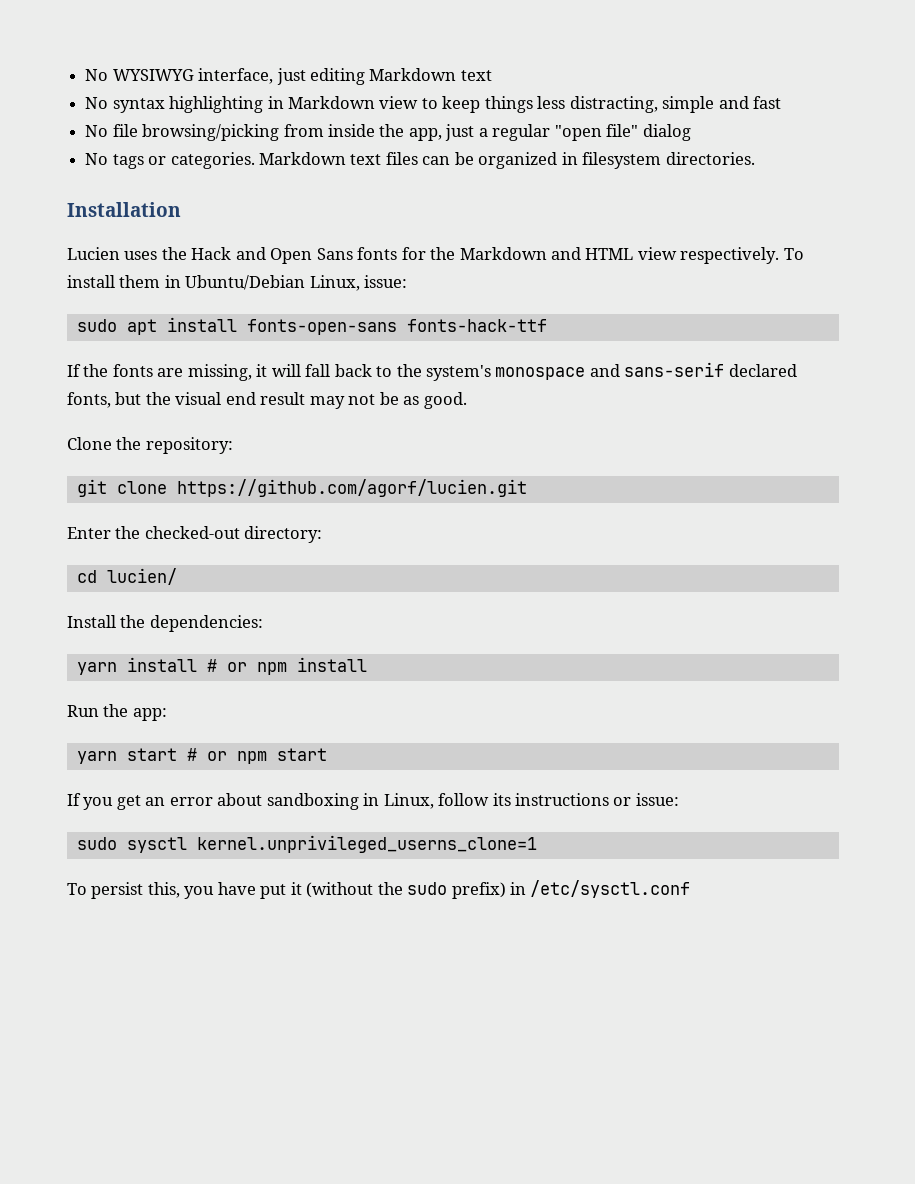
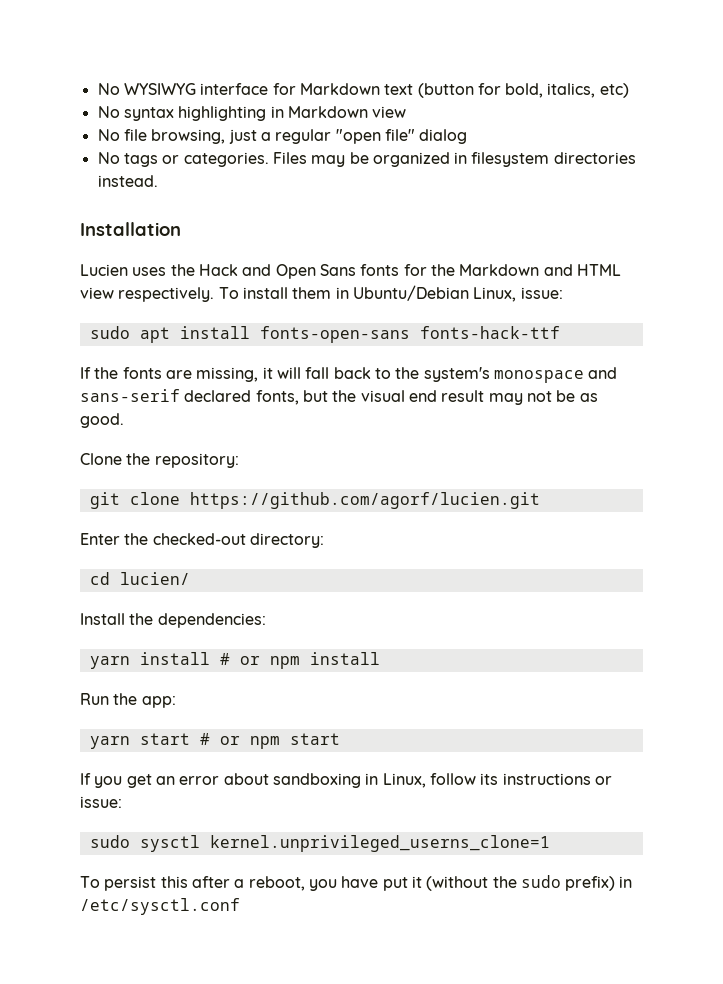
[198,68,492,85] interface, just editing Markdown text -> [200,83,629,98] interface for Markdown text (button for bold, italics, etc)
[421,96,782,113] [85,124,442,141] to keep things less distracting, simple and fast // No file browsing/picking from inside the app, -> [97,129,226,144] // No file browsing,
[258,152,451,165] Markdown text files can -> [272,152,346,167] Files may
[665,152,755,165] directories. -> [553,152,636,164] [97,175,158,187] directories instead.
[147,882,180,898] this, -> [160,876,305,891] this after a reboot,

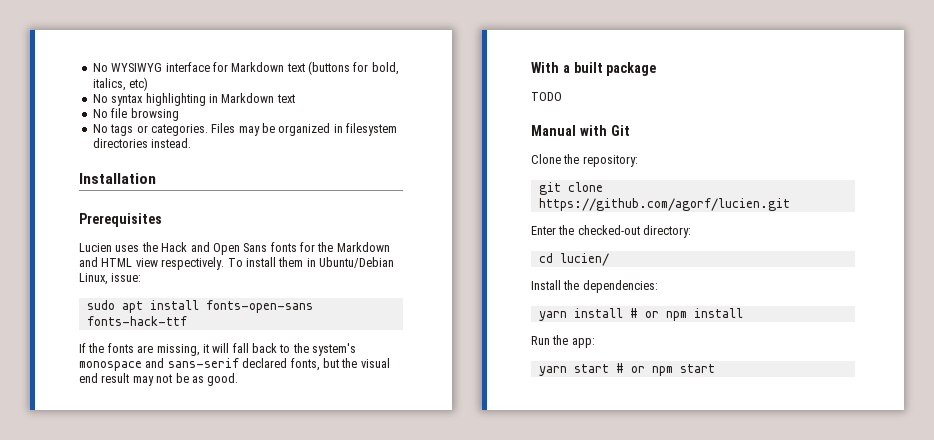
[417,83,474,98] (button -> [308,61,350,75] (buttons
[372,106,407,118] view -> [276,94,295,103] text
[151,129,468,144] browsing, just a regular "open file" dialog -> [130,108,179,121] browsing
(181, 229) none -> [79,213,162,227] // Prerequisites
(124, 420) none -> [531,62,657,76] [531,92,562,101] [531,125,630,136] // With a built package // TODO // Manual with Git
[80,773,612,788] [80,796,122,808] [89,835,550,852] [80,875,633,891] [80,898,240,915] // If you get an error about sandboxing in Linux, follow its instructions or issue: // sudo sysctl kernel.unprivileged_userns_clone=1 // To persist this after a reboot, you have put it (without the sudo prefix) in /etc/sysctl.conf -> (715, 368) none

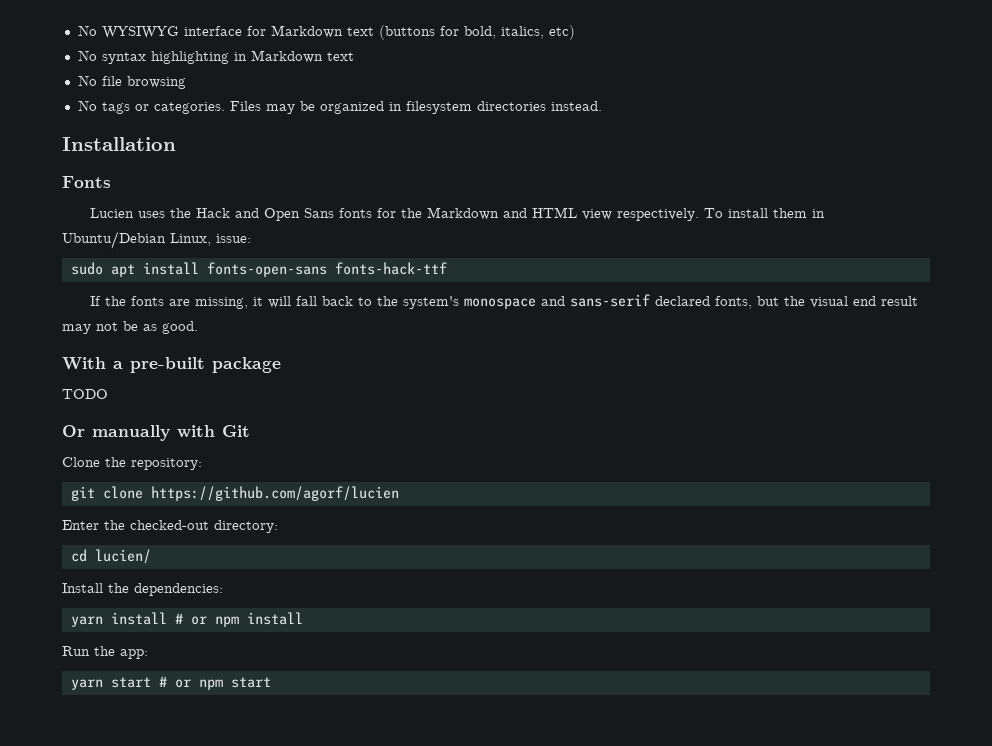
[79,213,162,227] Prerequisites -> [62,176,111,188] Fonts
[573,62,603,73] built -> [130,357,205,373] pre-built
[531,125,576,136] Manual -> [62,425,170,441] Or manually
[538,198,790,211] https://github.com/agorf/lucien.git -> [150,486,399,501] https://github.com/agorf/lucien

